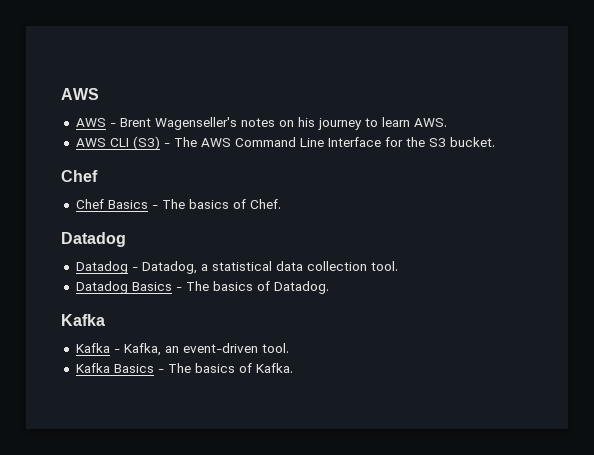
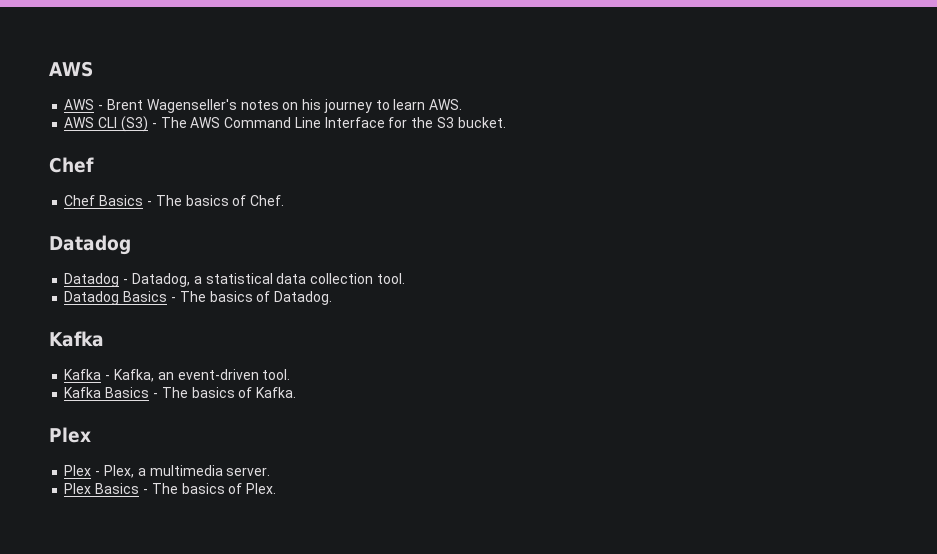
(293, 368) none -> [49,427,91,443] [64,465,271,478] [64,483,277,494] // Plex // Plex - Plex, a multimedia server. // Plex Basics - The basics of Plex.

